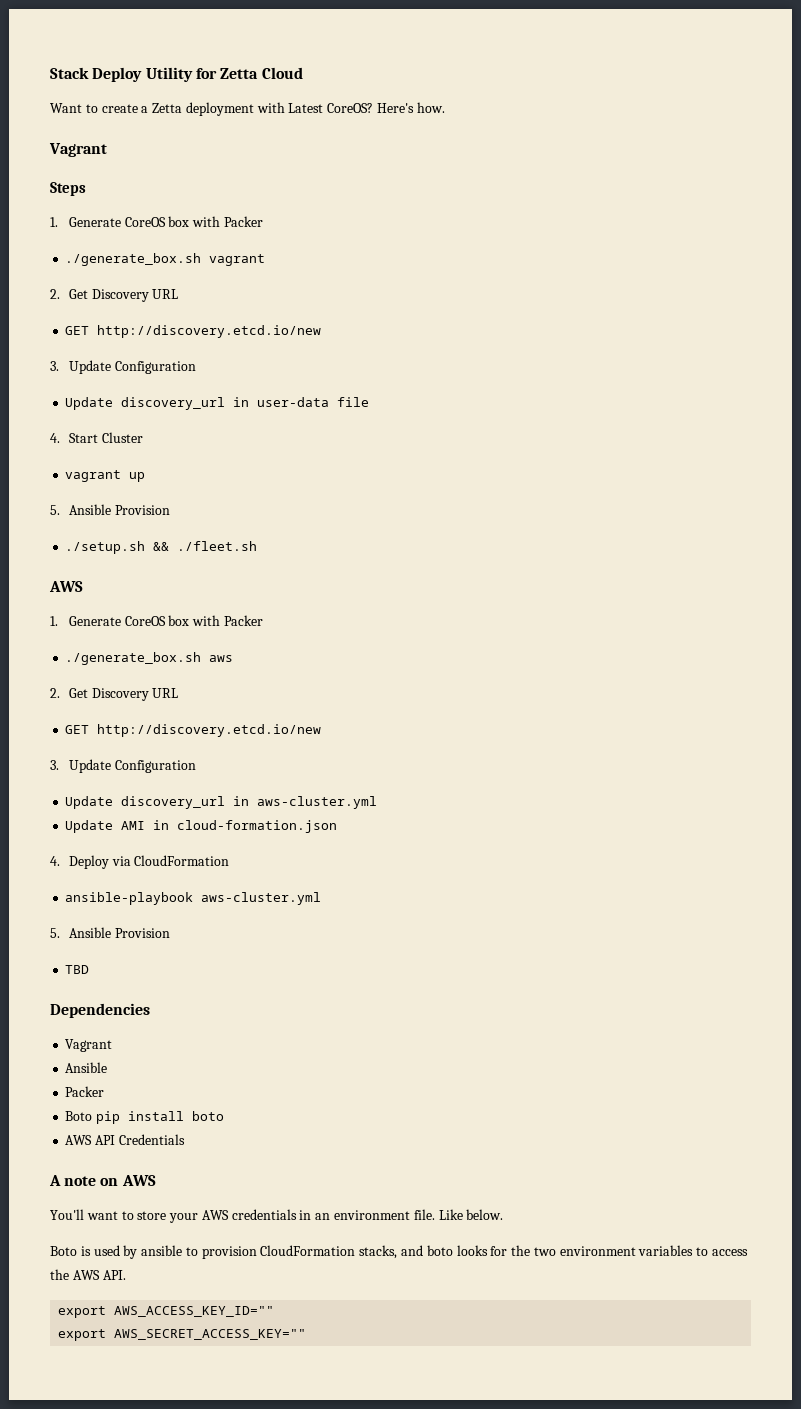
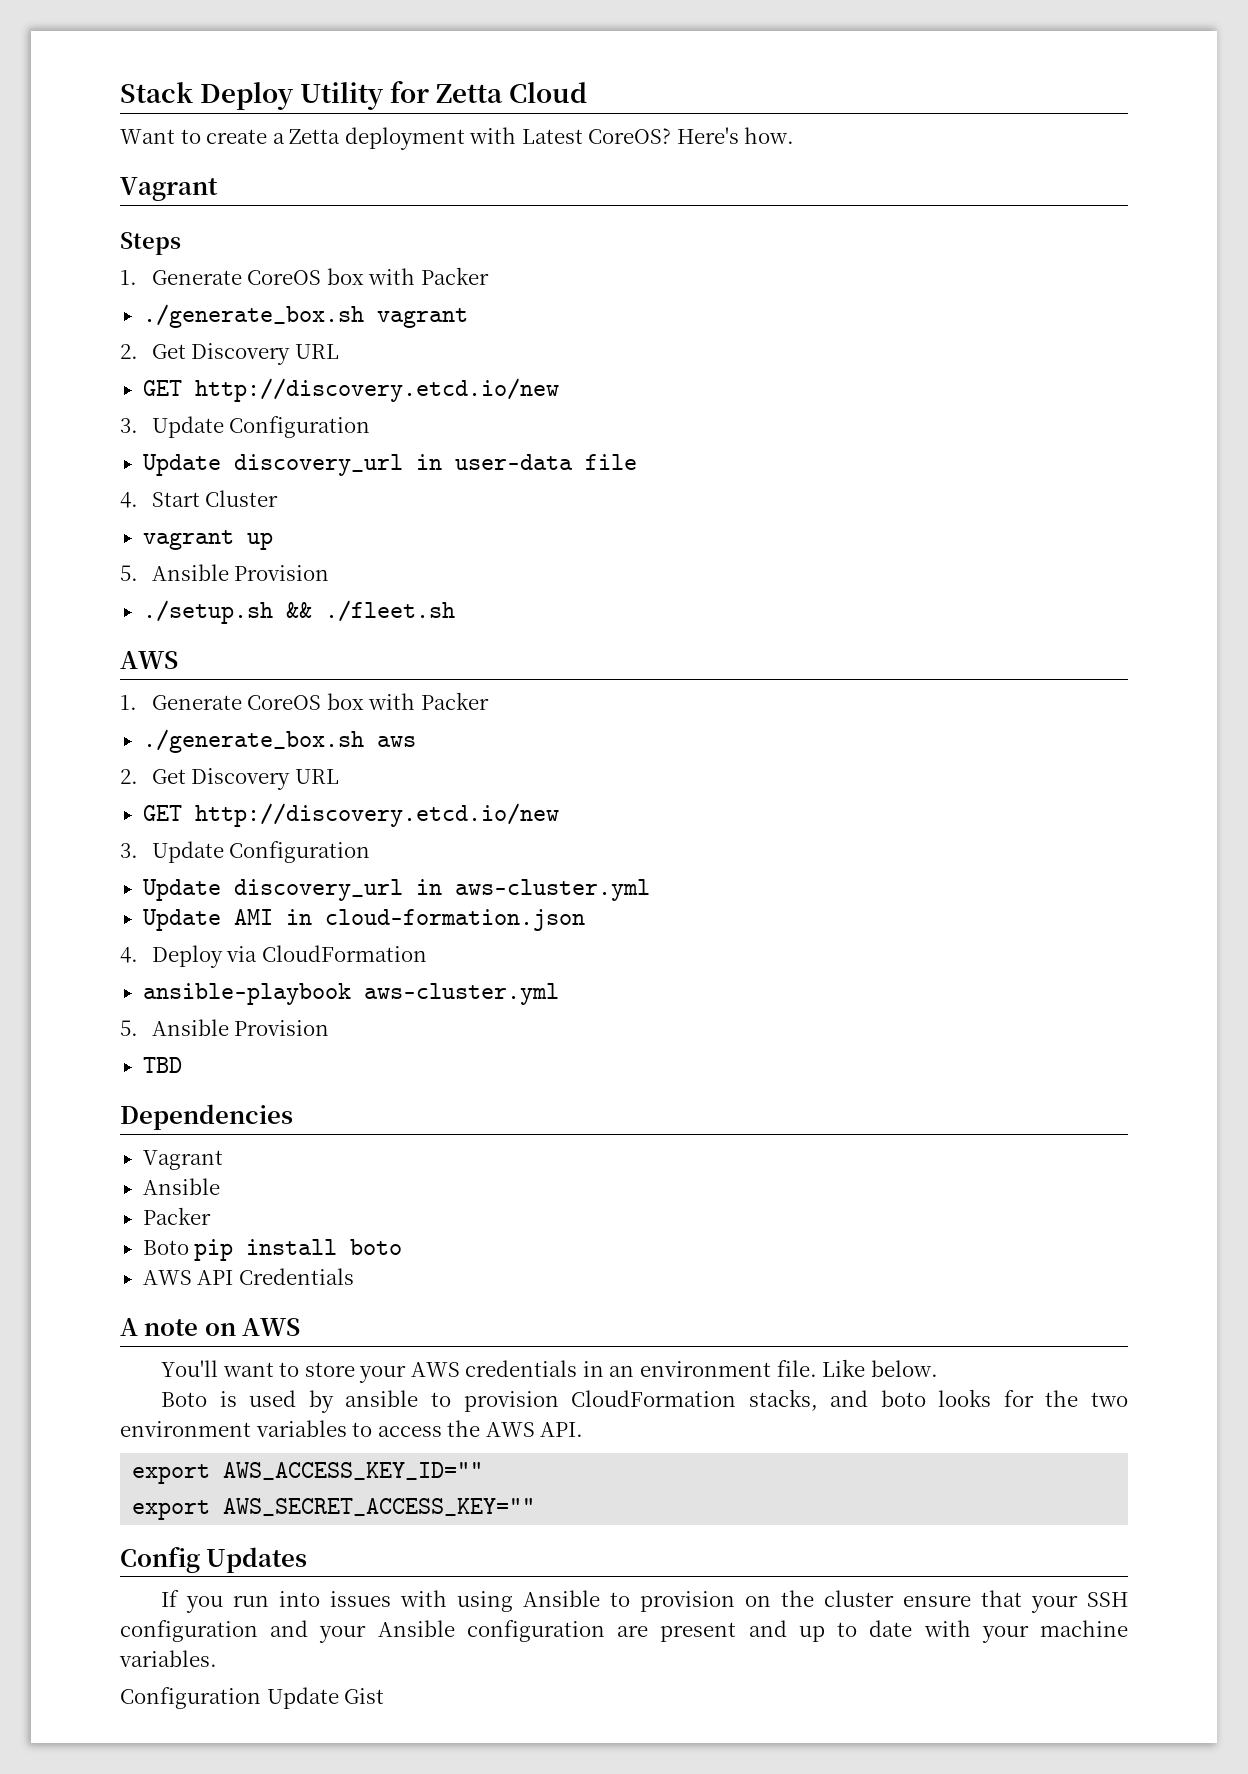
(307, 1334) none -> [120,1546,308,1573] [161,1590,1129,1613] [120,1620,1129,1643] [119,1650,217,1667] [120,1687,385,1709] // Config Updates // If you run into issues with using Ansible to provision on the cluster ensure that your SSH configuration and your Ansible configuration are present and up to date with your machine variables. // Configuration Update Gist

